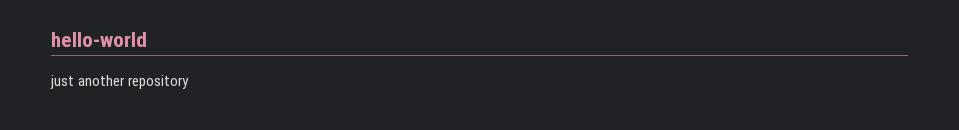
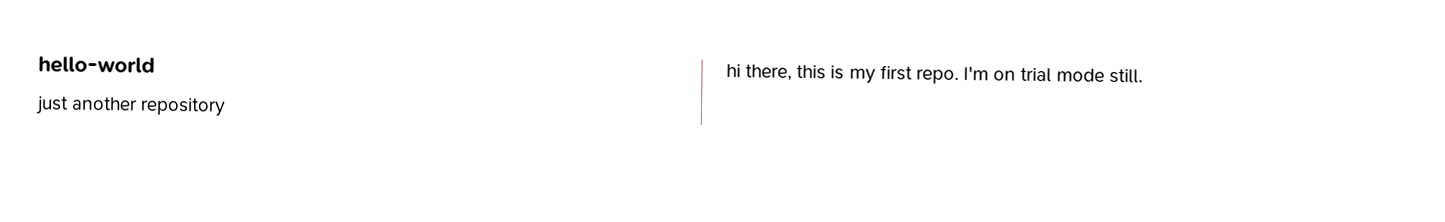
(190, 82) none -> [726,64,1144,85] // hi there, this is my first repo. I'm on trial mode still.

